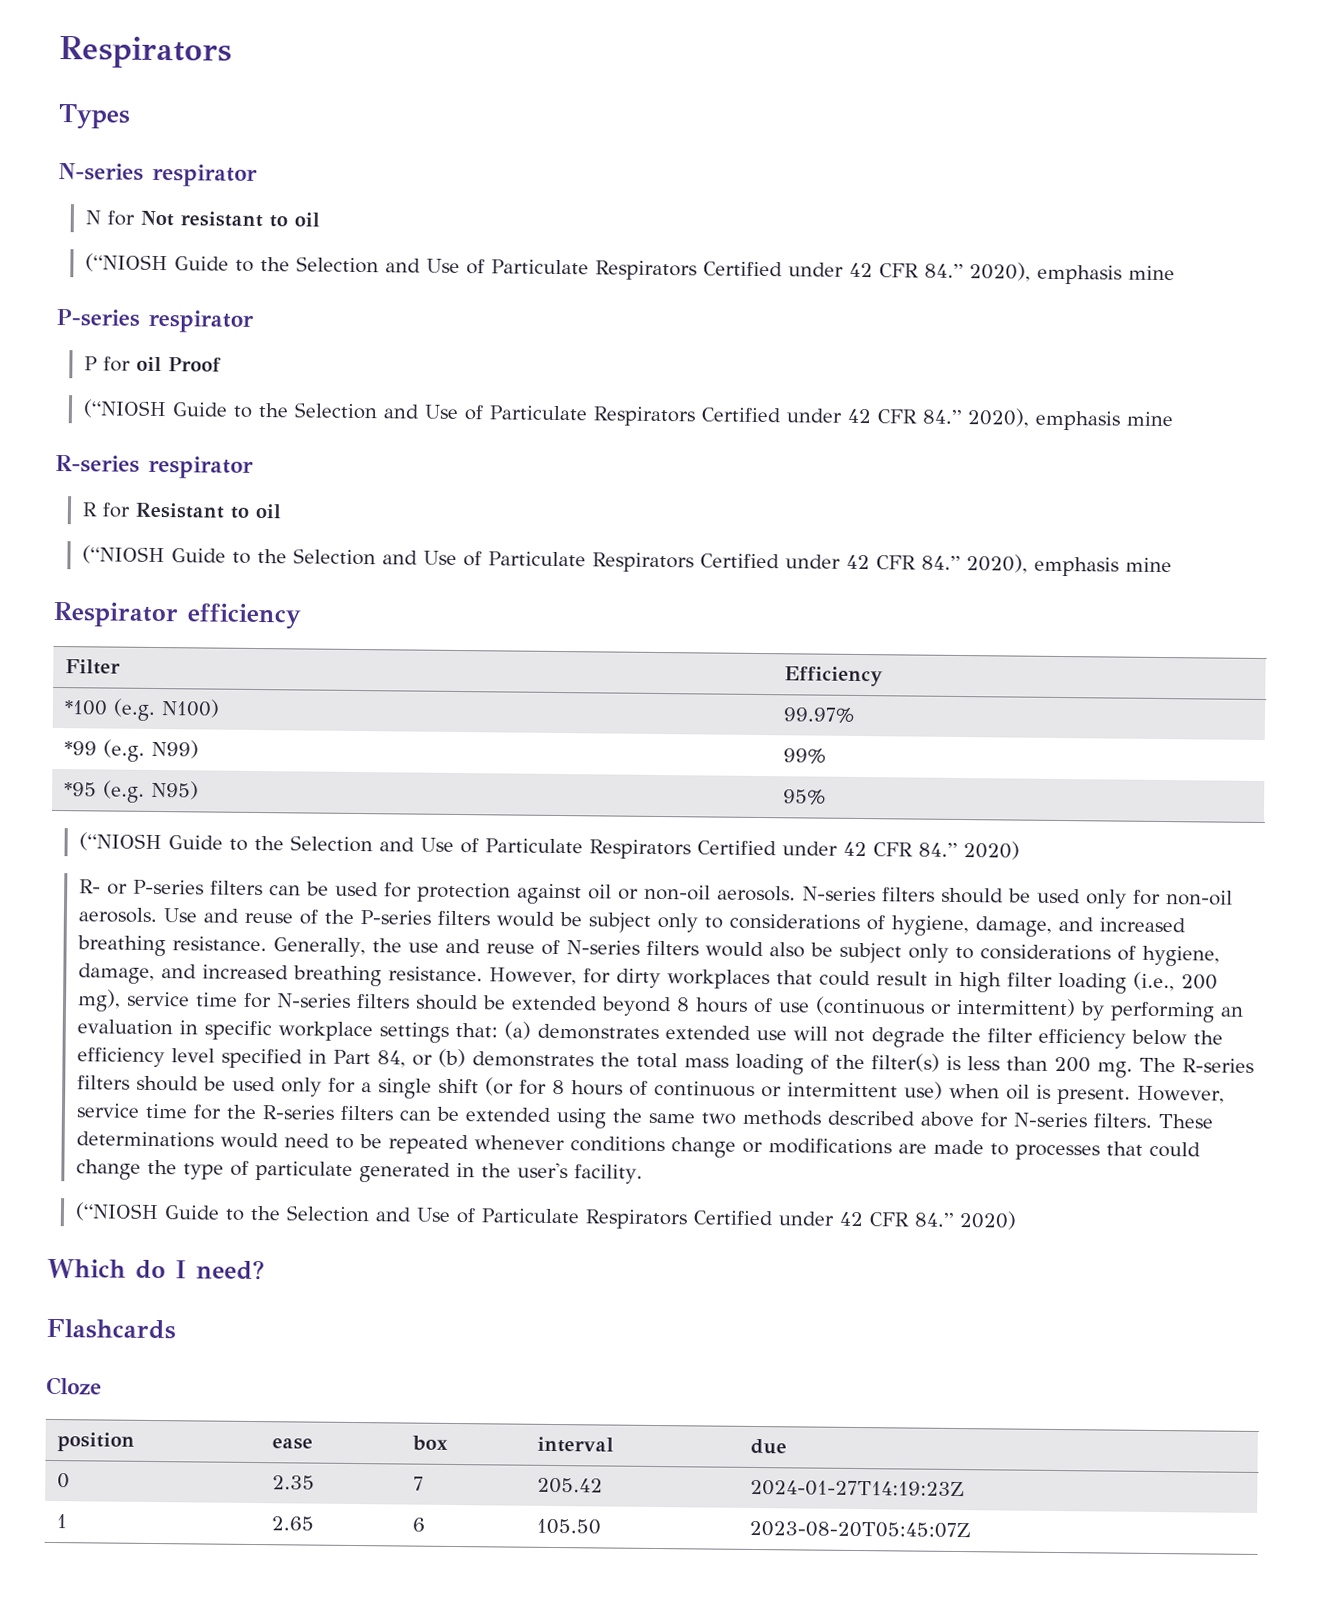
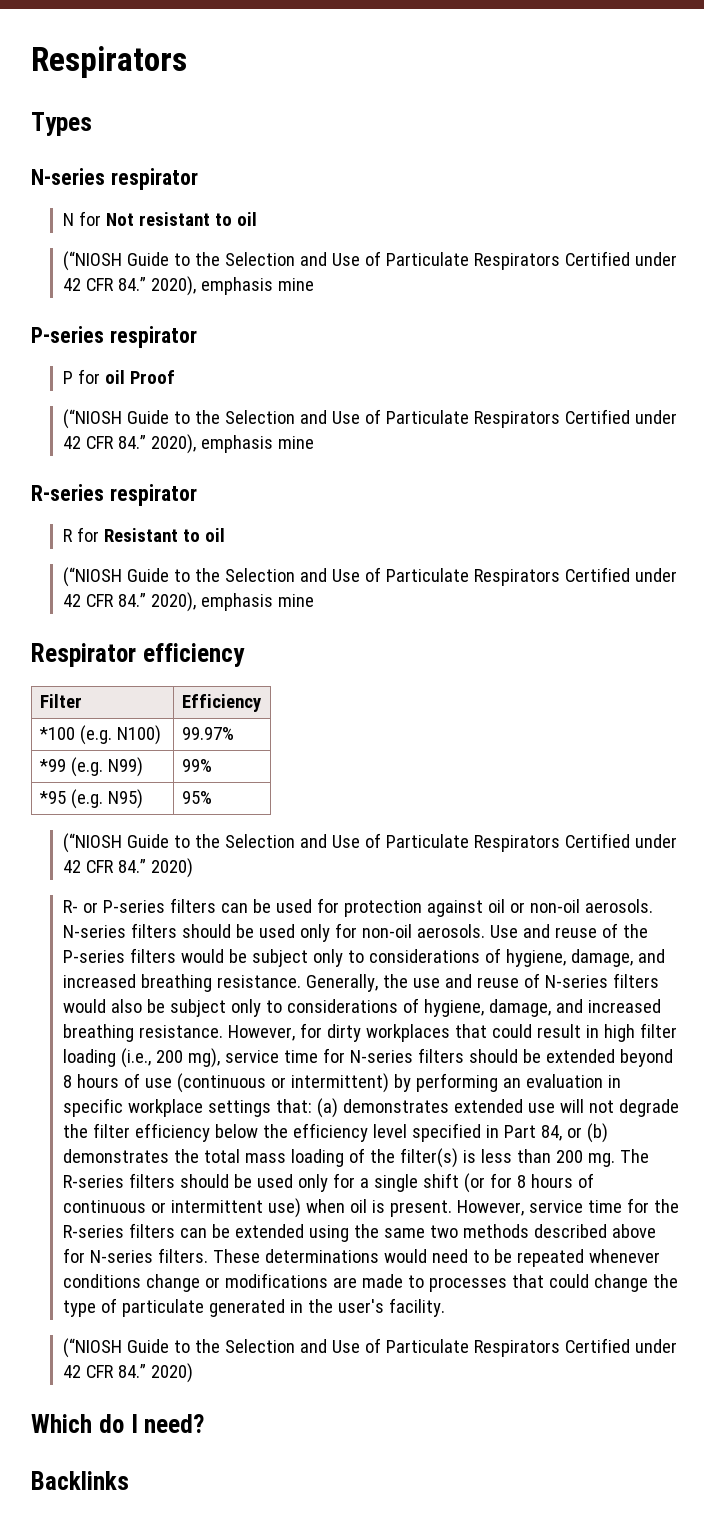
[46,1318,176,1340] [46,1376,102,1396] [56,1432,135,1452] [271,1438,313,1450] [411,1435,448,1451] [536,1436,614,1453] [749,1438,787,1455] [56,1473,70,1489] [271,1475,315,1490] [412,1476,424,1491] [536,1477,603,1494] [749,1479,964,1498] [55,1514,67,1529] [270,1516,314,1531] [411,1517,425,1532] [535,1518,601,1535] [748,1520,970,1539] Flashcards // Cloze // position | ease | box | interval | due // 0 | 2.35 | 7 | 205.42 | 2024-01-27T14:19:23Z // 1 | 2.65 | 6 | 105.50 | 2023-08-20T05:45:07Z -> [31,1471,129,1490] Backlinks

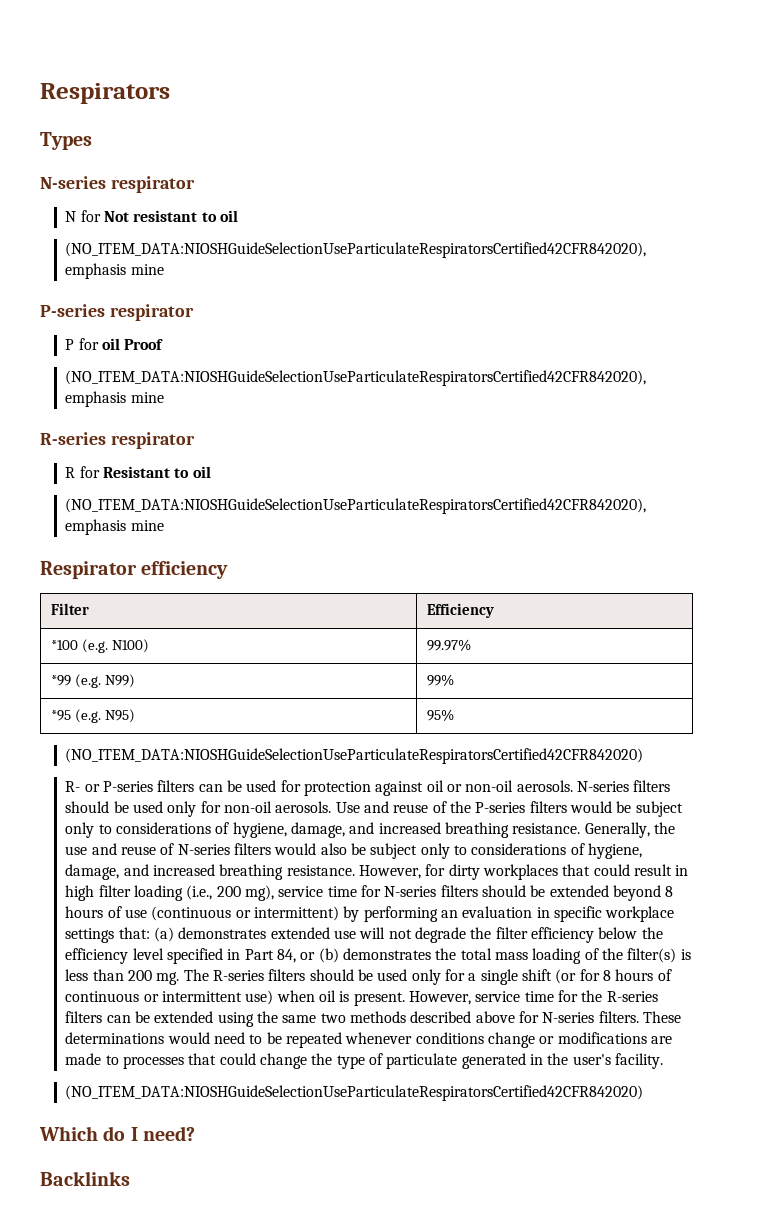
[63,251,678,271] [63,276,197,296] (“NIOSH Guide to the Selection and Use of Particulate Respirators Certified under 42 CFR 84.” 2020), -> [65,242,647,258] (NO_ITEM_DATA:NIOSHGuideSelectionUseParticulateRespiratorsCertified42CFR842020),
[63,409,678,429] [63,434,197,454] (“NIOSH Guide to the Selection and Use of Particulate Respirators Certified under 42 CFR 84.” 2020), -> [65,370,647,386] (NO_ITEM_DATA:NIOSHGuideSelectionUseParticulateRespiratorsCertified42CFR842020),
[63,567,678,587] [63,592,197,612] (“NIOSH Guide to the Selection and Use of Particulate Respirators Certified under 42 CFR 84.” 2020), -> [65,498,647,514] (NO_ITEM_DATA:NIOSHGuideSelectionUseParticulateRespiratorsCertified42CFR842020),
[63,833,678,853] [63,858,194,878] (“NIOSH Guide to the Selection and Use of Particulate Respirators Certified under 42 CFR 84.” 2020) -> [65,748,644,764] (NO_ITEM_DATA:NIOSHGuideSelectionUseParticulateRespiratorsCertified42CFR842020)
[63,1338,678,1358] [63,1363,194,1383] (“NIOSH Guide to the Selection and Use of Particulate Respirators Certified under 42 CFR 84.” 2020) -> [65,1085,644,1101] (NO_ITEM_DATA:NIOSHGuideSelectionUseParticulateRespiratorsCertified42CFR842020)

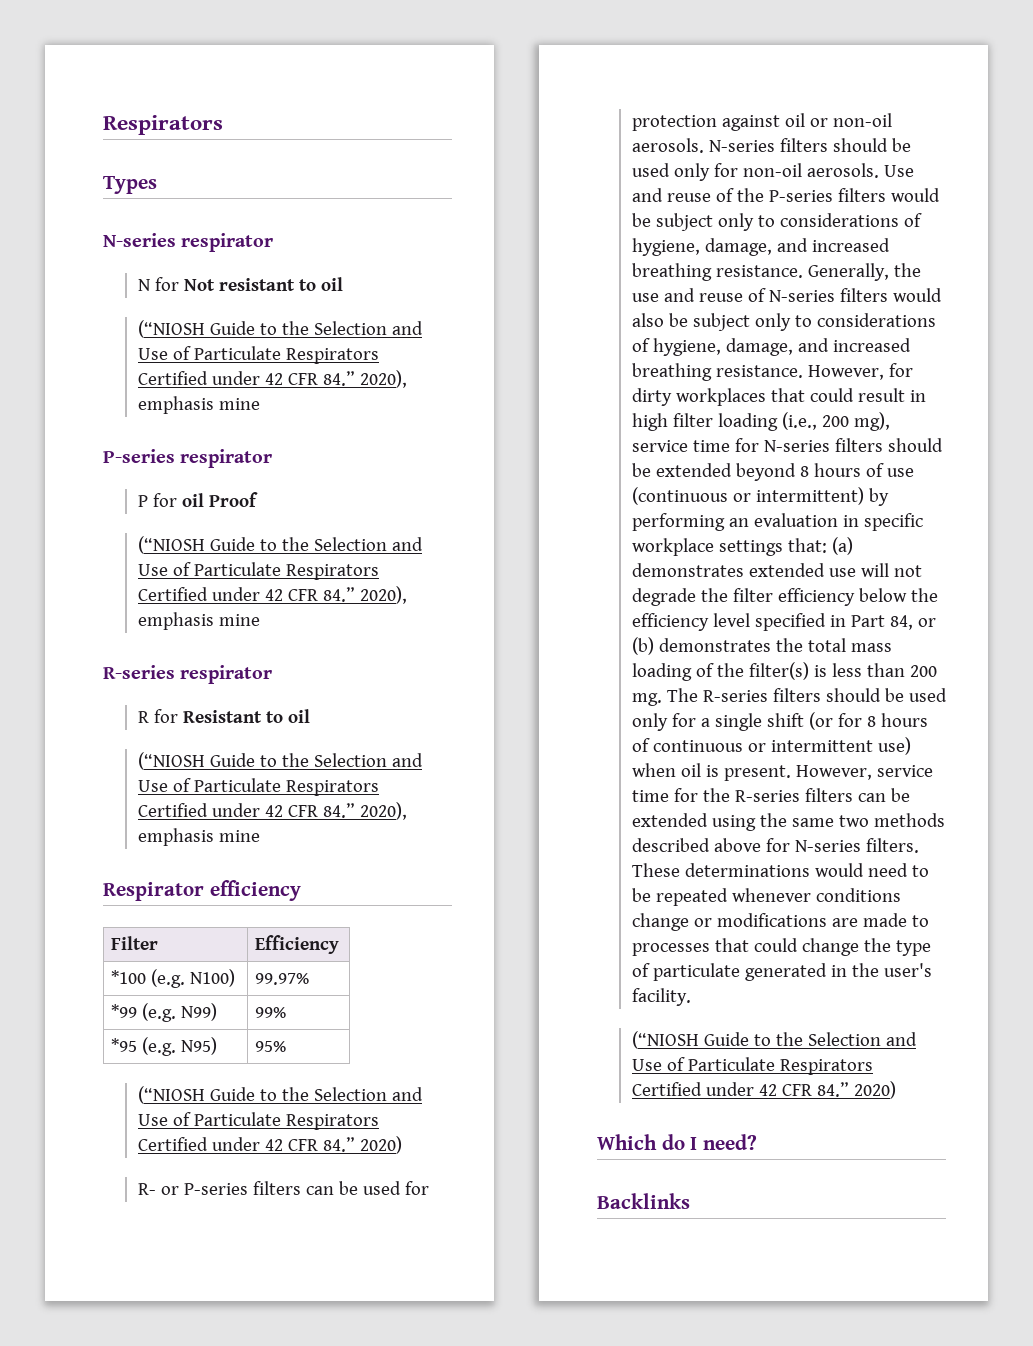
[65,242,647,258] (NO_ITEM_DATA:NIOSHGuideSelectionUseParticulateRespiratorsCertified42CFR842020), -> [137,320,423,338] [137,346,379,364] [137,370,407,388] (“NIOSH Guide to the Selection and Use of Particulate Respirators Certified under 42 CFR 84.” 2020),
[65,370,647,386] (NO_ITEM_DATA:NIOSHGuideSelectionUseParticulateRespiratorsCertified42CFR842020), -> [137,536,423,554] [137,562,379,580] [137,586,407,604] (“NIOSH Guide to the Selection and Use of Particulate Respirators Certified under 42 CFR 84.” 2020),
[65,498,647,514] (NO_ITEM_DATA:NIOSHGuideSelectionUseParticulateRespiratorsCertified42CFR842020), -> [137,752,423,770] [137,778,379,796] [137,802,407,820] (“NIOSH Guide to the Selection and Use of Particulate Respirators Certified under 42 CFR 84.” 2020),
[65,748,644,764] (NO_ITEM_DATA:NIOSHGuideSelectionUseParticulateRespiratorsCertified42CFR842020) -> [137,1086,423,1104] [137,1112,379,1130] [137,1136,402,1154] (“NIOSH Guide to the Selection and Use of Particulate Respirators Certified under 42 CFR 84.” 2020)
[65,1085,644,1101] (NO_ITEM_DATA:NIOSHGuideSelectionUseParticulateRespiratorsCertified42CFR842020) -> [631,1031,917,1049] [631,1057,873,1075] [631,1081,896,1099] (“NIOSH Guide to the Selection and Use of Particulate Respirators Certified under 42 CFR 84.” 2020)

